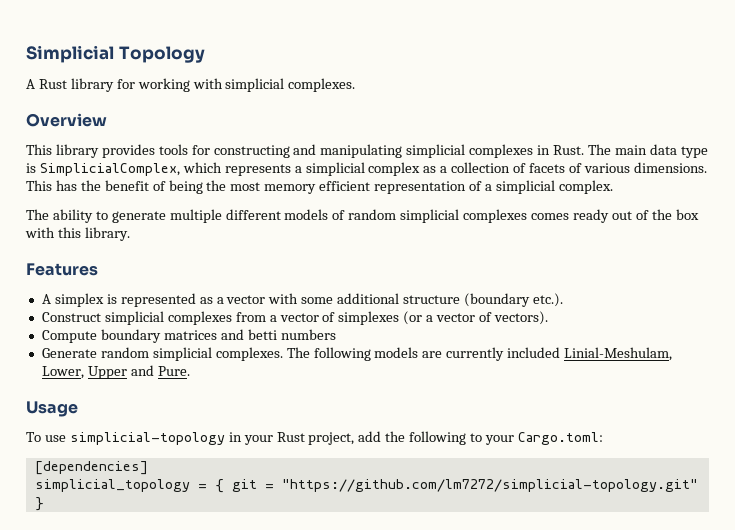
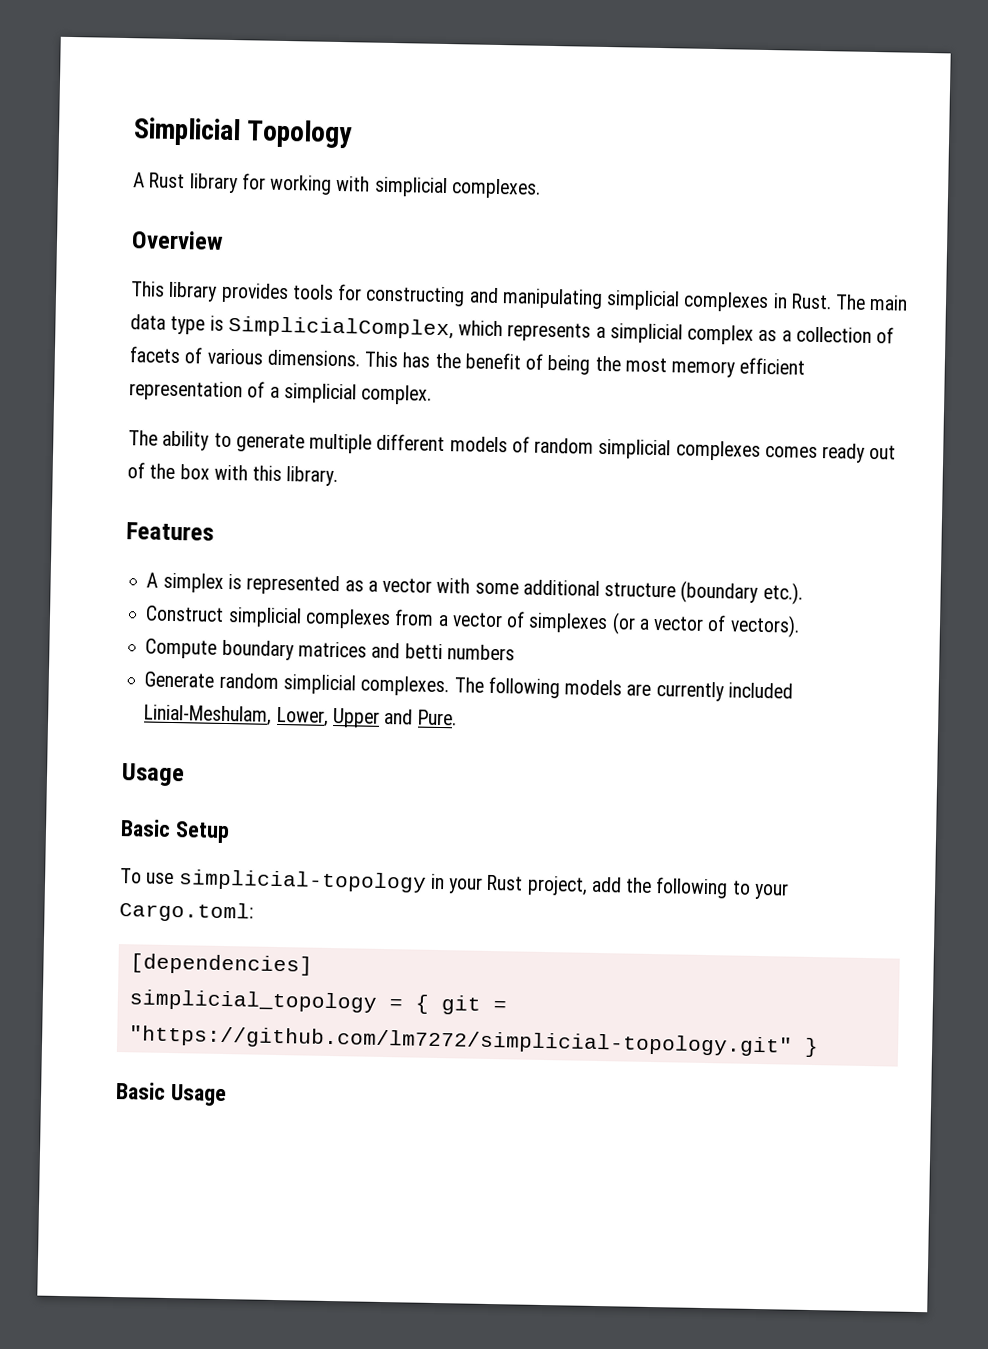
(78, 409) none -> [120,819,230,844] // Basic Setup
(44, 504) none -> [116,1082,227,1107] // Basic Usage

